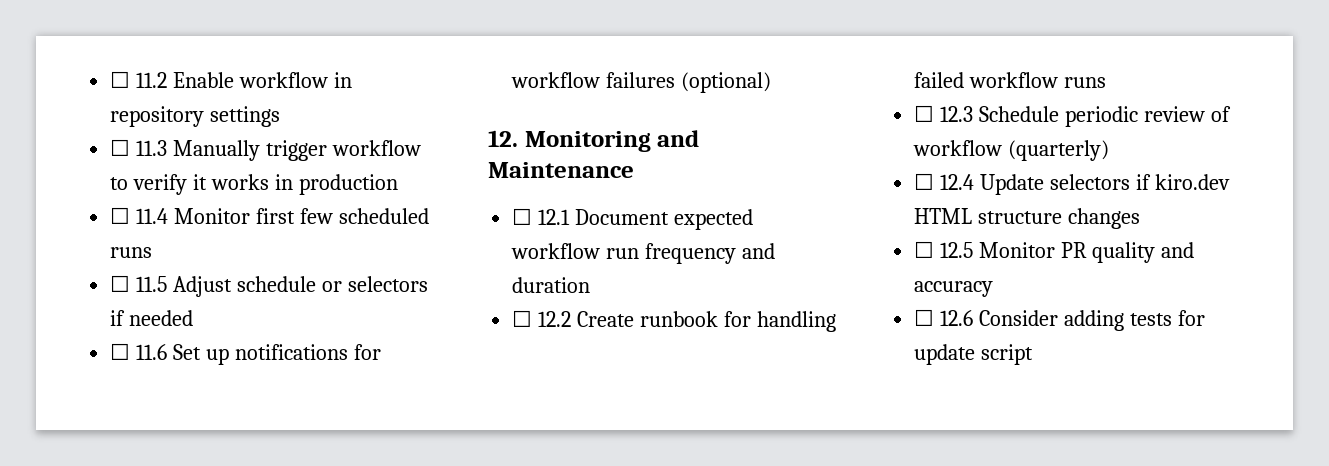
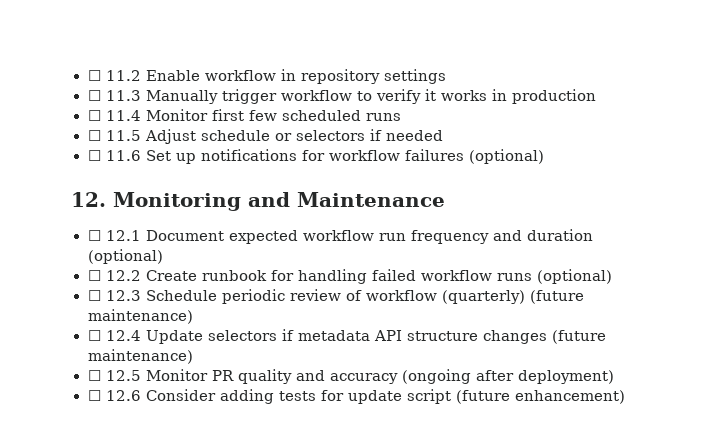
(591, 285) none -> [87,249,163,264] (optional)
(1107, 82) none -> [536,269,612,284] (optional)
(1110, 150) none -> [529,290,584,304] [87,309,193,324] (future maintenance)
[1154,174,1230,190] [914,208,973,224] kiro.dev HTML -> [297,330,402,341] metadata API
(1141, 218) none -> [551,330,606,344] [87,349,193,364] (future maintenance)
(994, 289) none -> [401,369,614,384] (ongoing after deployment)
(1034, 354) none -> [455,390,625,404] (future enhancement)

